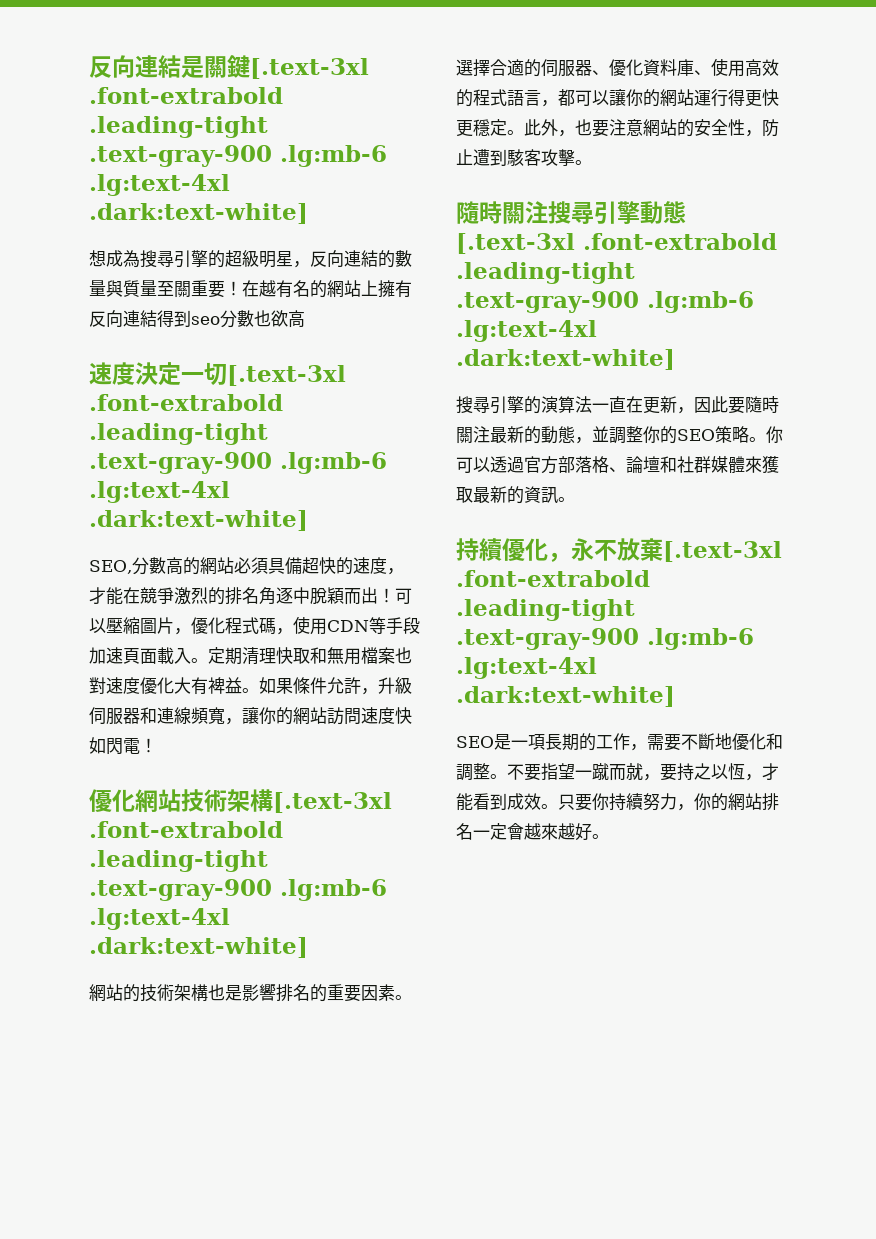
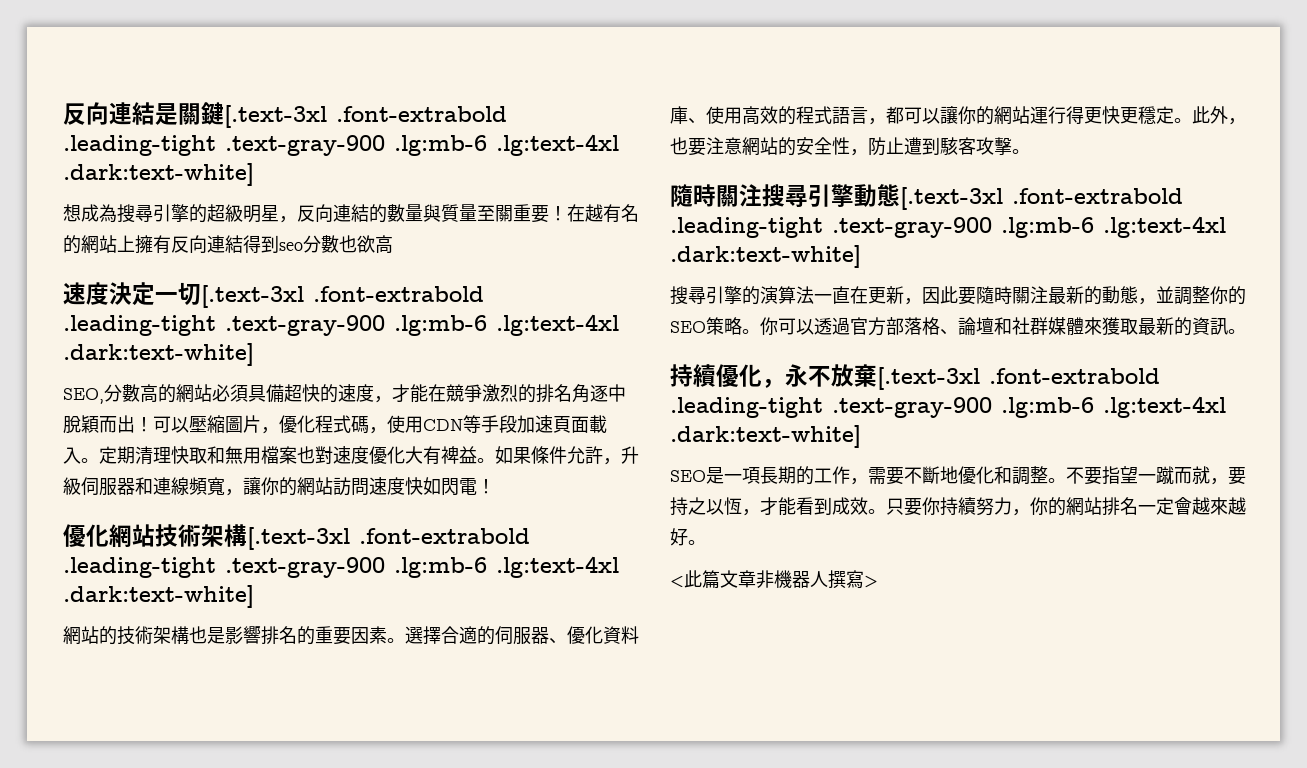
(609, 836) none -> [670,570,878,589] // <此篇文章非機器人撰寫>

